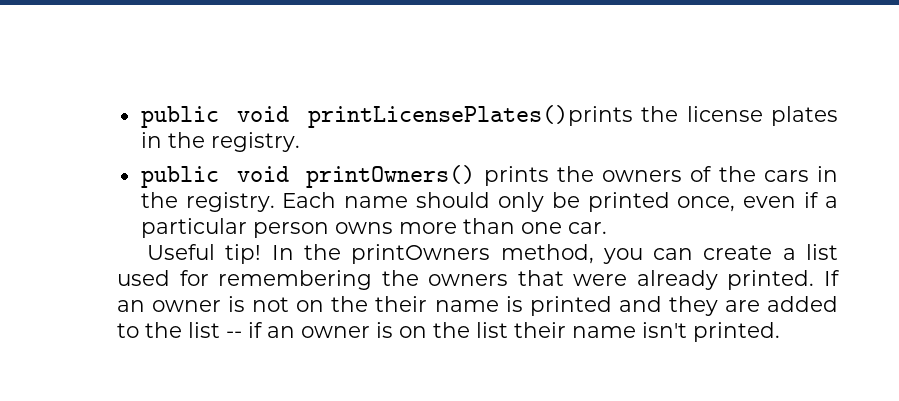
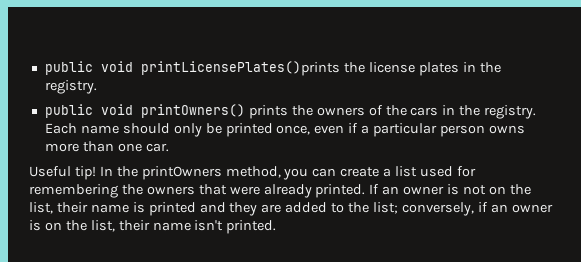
(369, 304) none -> [29,202,53,214] list,
[188,322,242,338] list -- -> [373,202,474,216] list; conversely,
[476,322,508,338] list -> [90,220,115,232] list,

